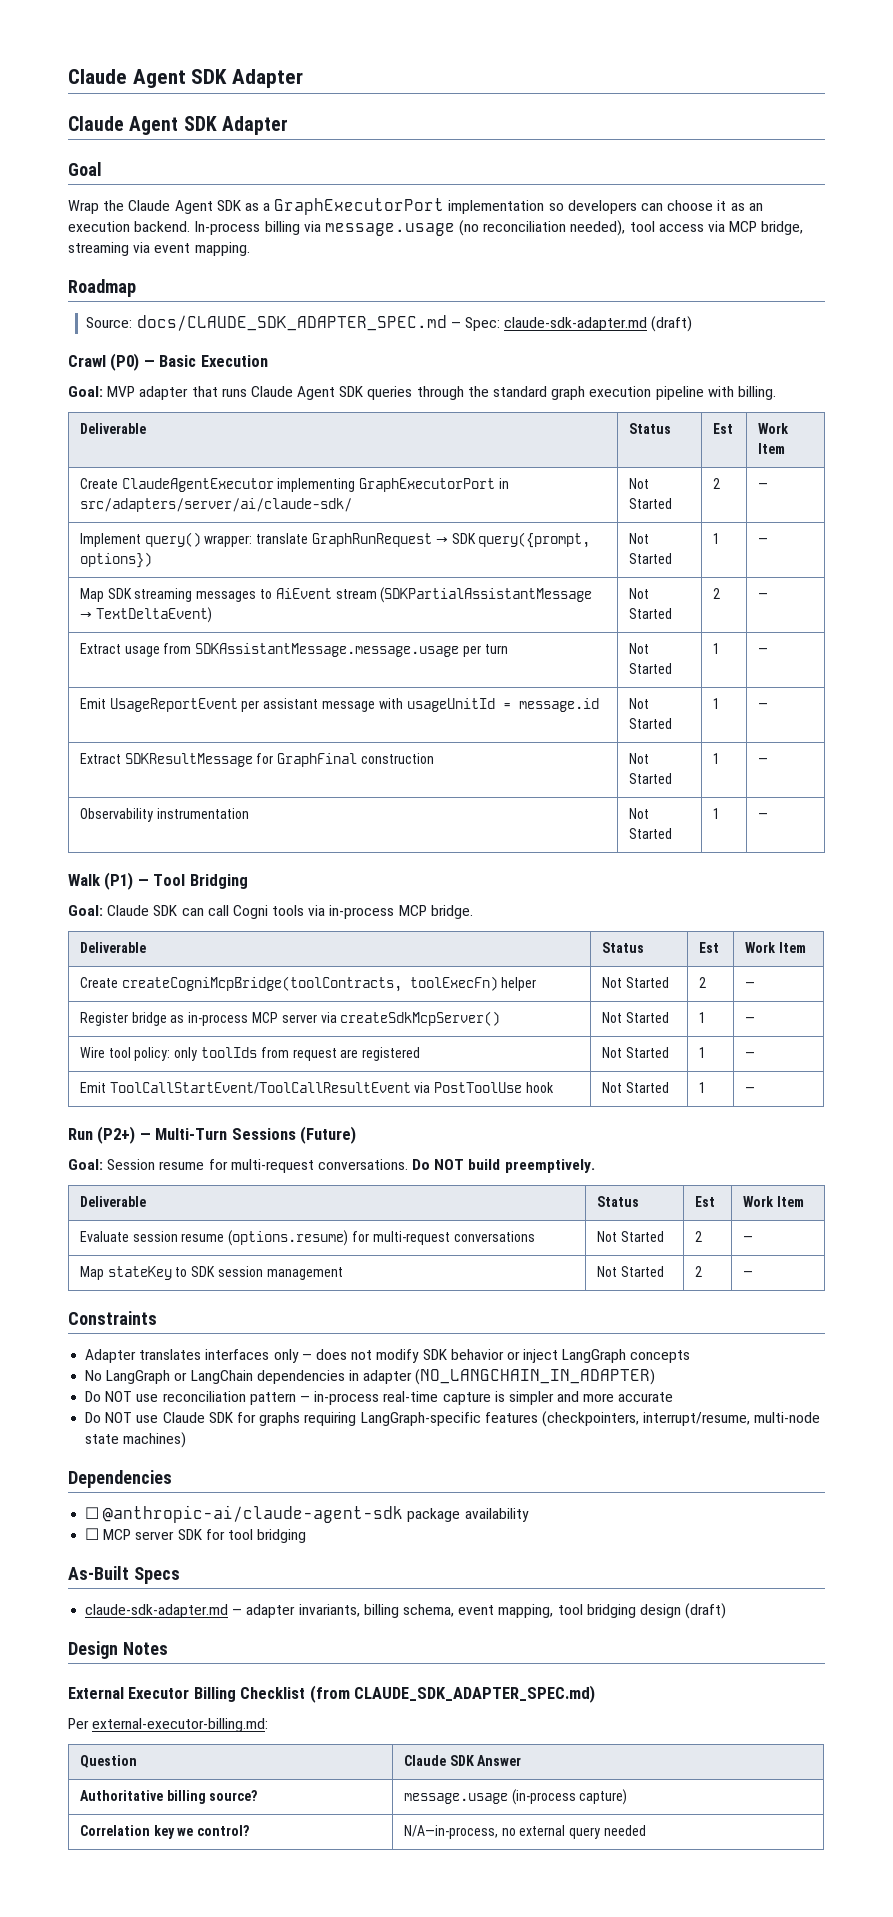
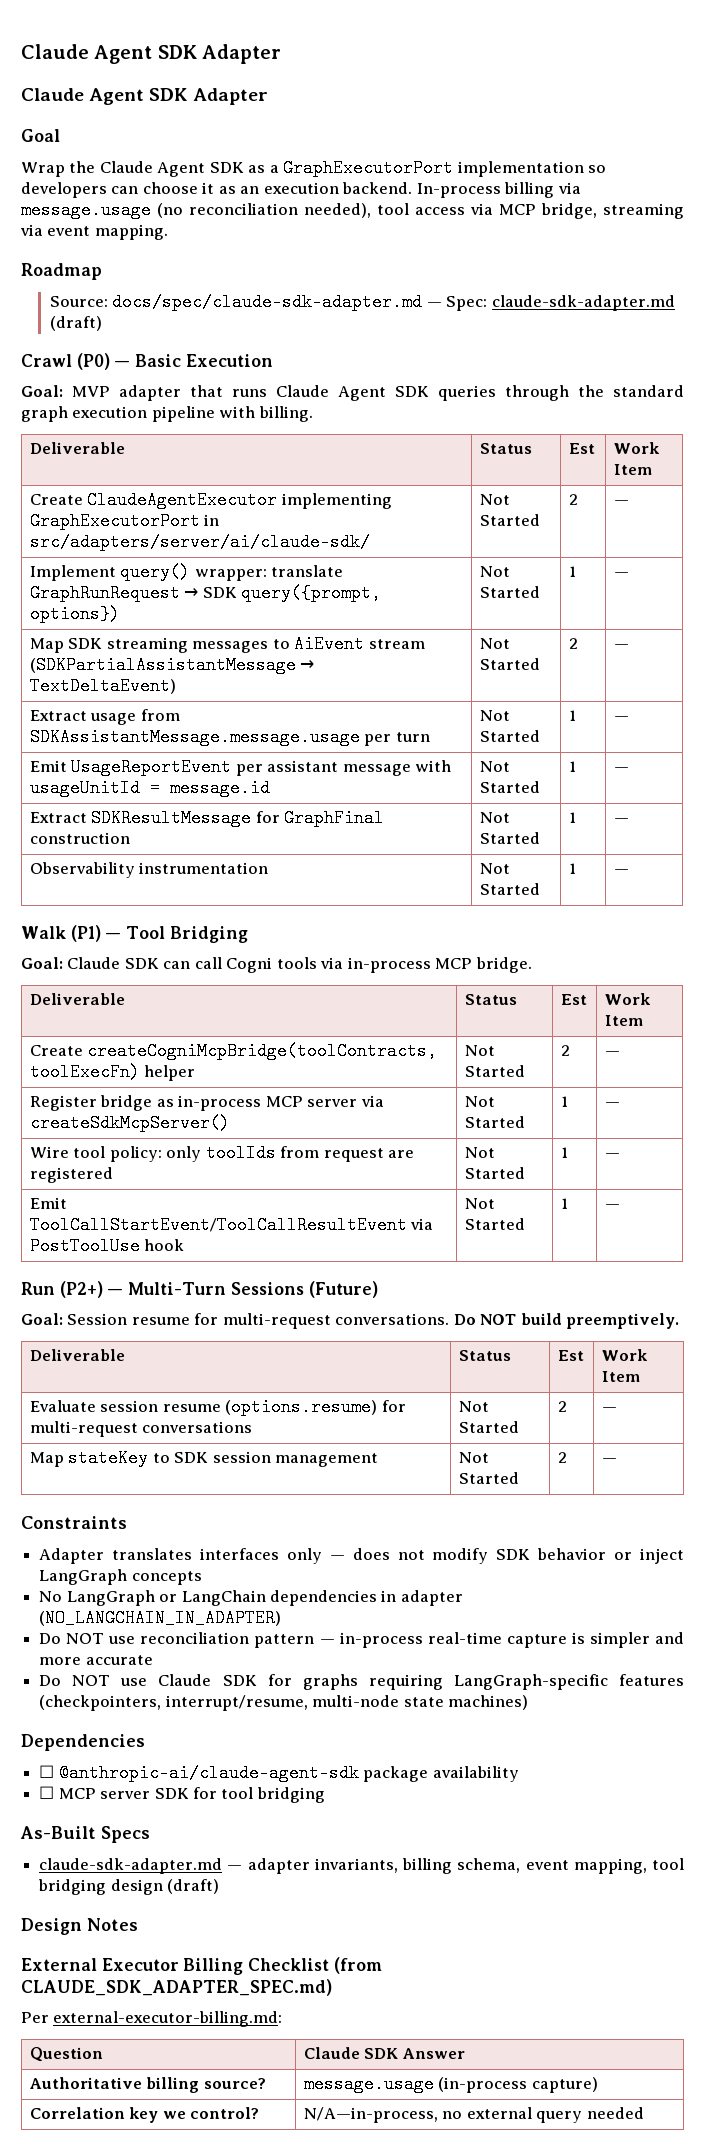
[136,315,447,331] docs/CLAUDE_SDK_ADAPTER_SPEC.md -> [112,293,423,311] docs/spec/claude-sdk-adapter.md

